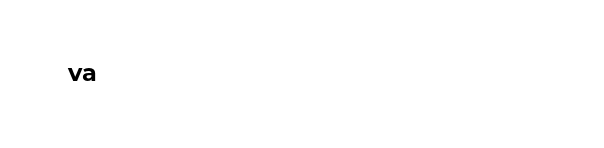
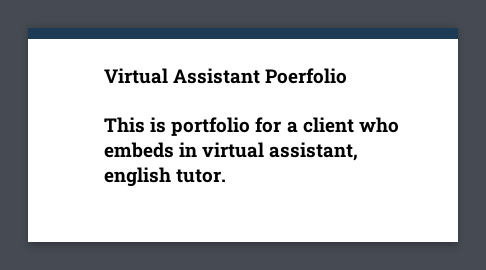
[67,68,97,81] va -> [104,68,348,84] [104,117,399,136] [104,142,359,161] [104,167,227,187] Virtual Assistant Poerfolio // This is portfolio for a client who embeds in virtual assistant, english tutor.

